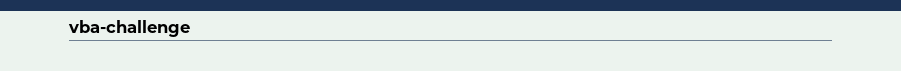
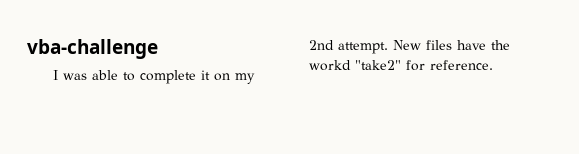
(190, 28) none -> [52,70,255,84] [309,40,510,54] [309,60,493,71] // I was able to complete it on my 2nd attempt. New files have the workd "take2" for reference.

